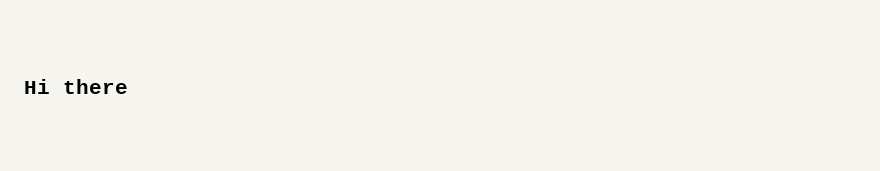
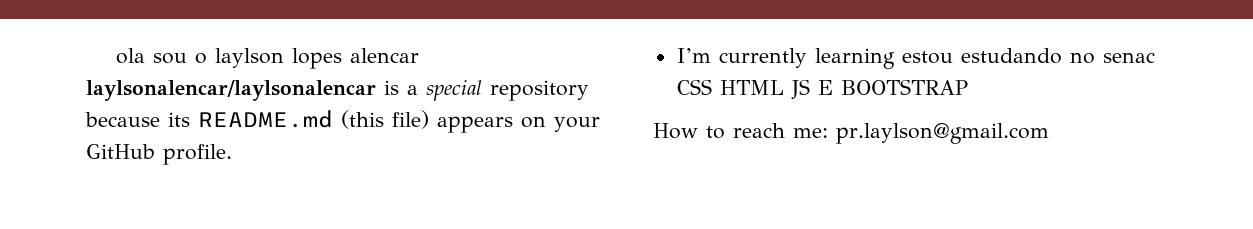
[24,79,128,94] Hi there -> [115,48,419,69] [86,80,589,101] [85,110,600,133] [86,144,232,165] [676,48,1155,69] [676,79,968,99] [653,123,1049,144] ola sou o laylson lopes alencar laylsonalencar/laylsonalencar is a special repository because its README.md (this file) appears on your GitHub profile. // I’m currently learning estou estudando no senac CSS HTML JS E BOOTSTRAP // How to reach me: pr.laylson@gmail.com

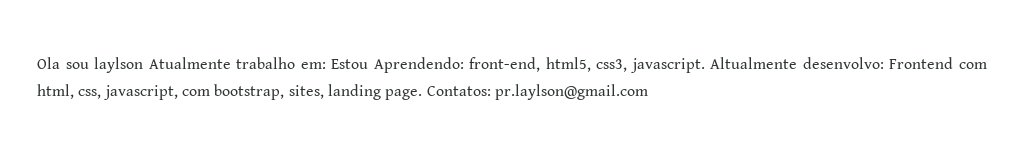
[115,48,419,69] [86,80,589,101] [85,110,600,133] [86,144,232,165] [676,48,1155,69] [676,79,968,99] [653,123,828,139] ola sou o laylson lopes alencar laylsonalencar/laylsonalencar is a special repository because its README.md (this file) appears on your GitHub profile. // I’m currently learning estou estudando no senac CSS HTML JS E BOOTSTRAP // How to reach me: -> [37,57,987,73] [37,84,491,100] Ola sou laylson Atualmente trabalho em: Estou Aprendendo: front-end, html5, css3, javascript. Altualmente desenvolvo: Frontend com html, css, javascript, com bootstrap, sites, landing page. Contatos:

